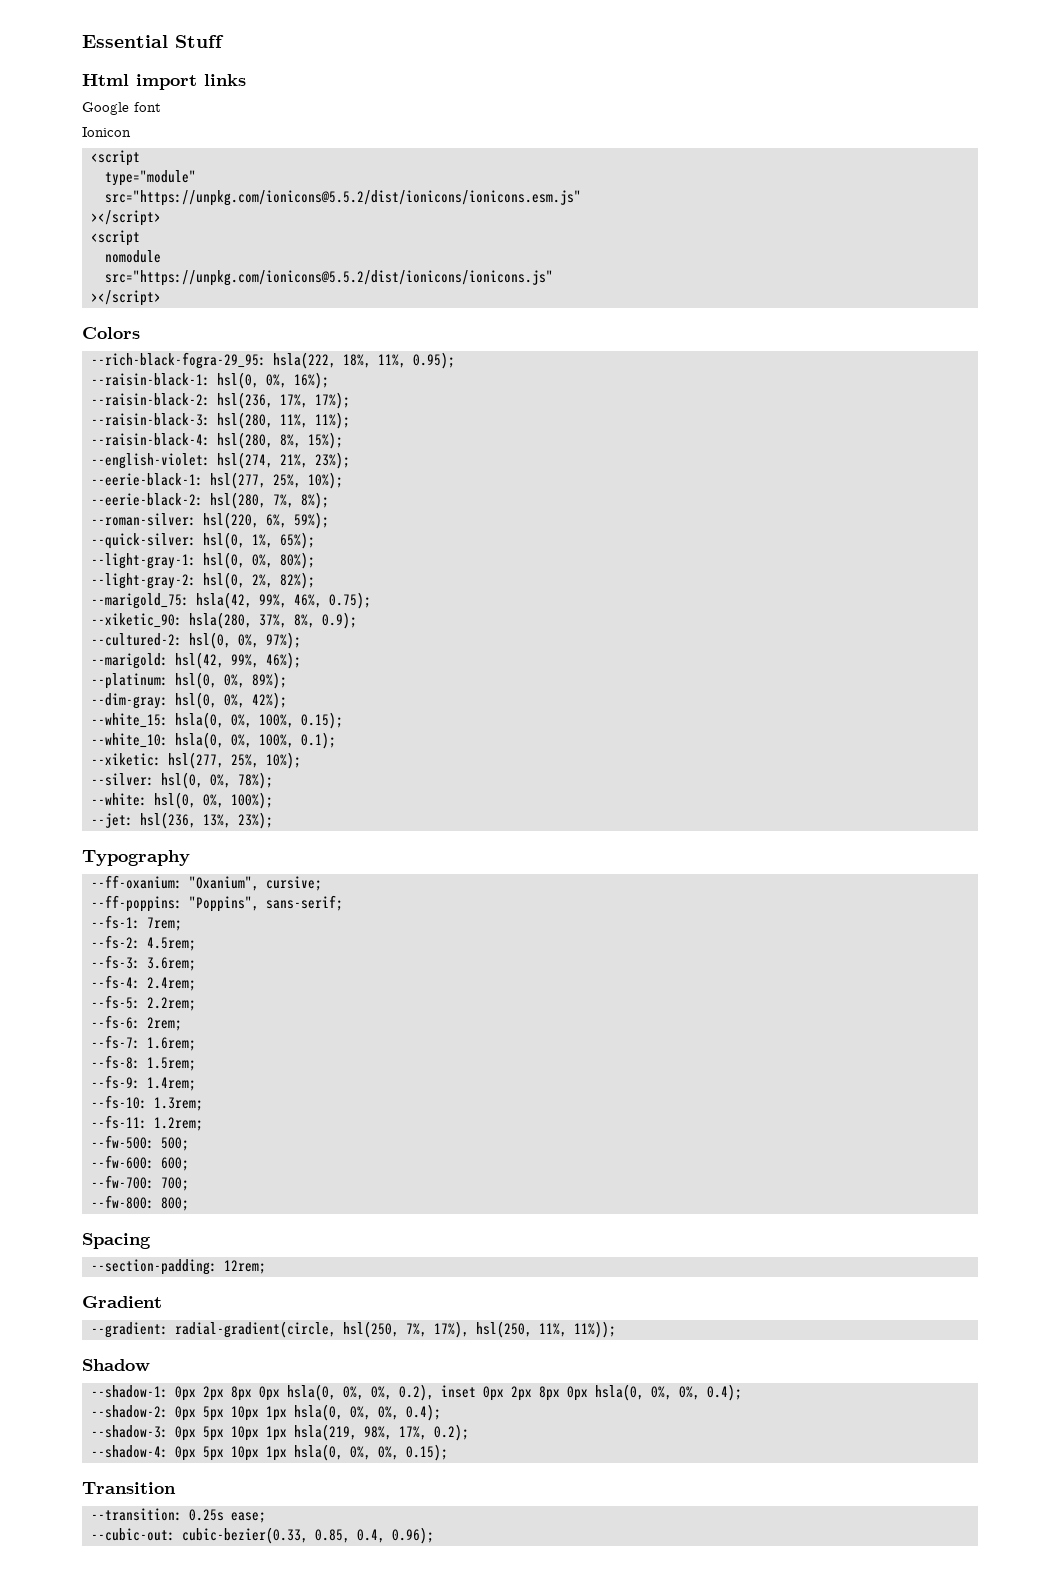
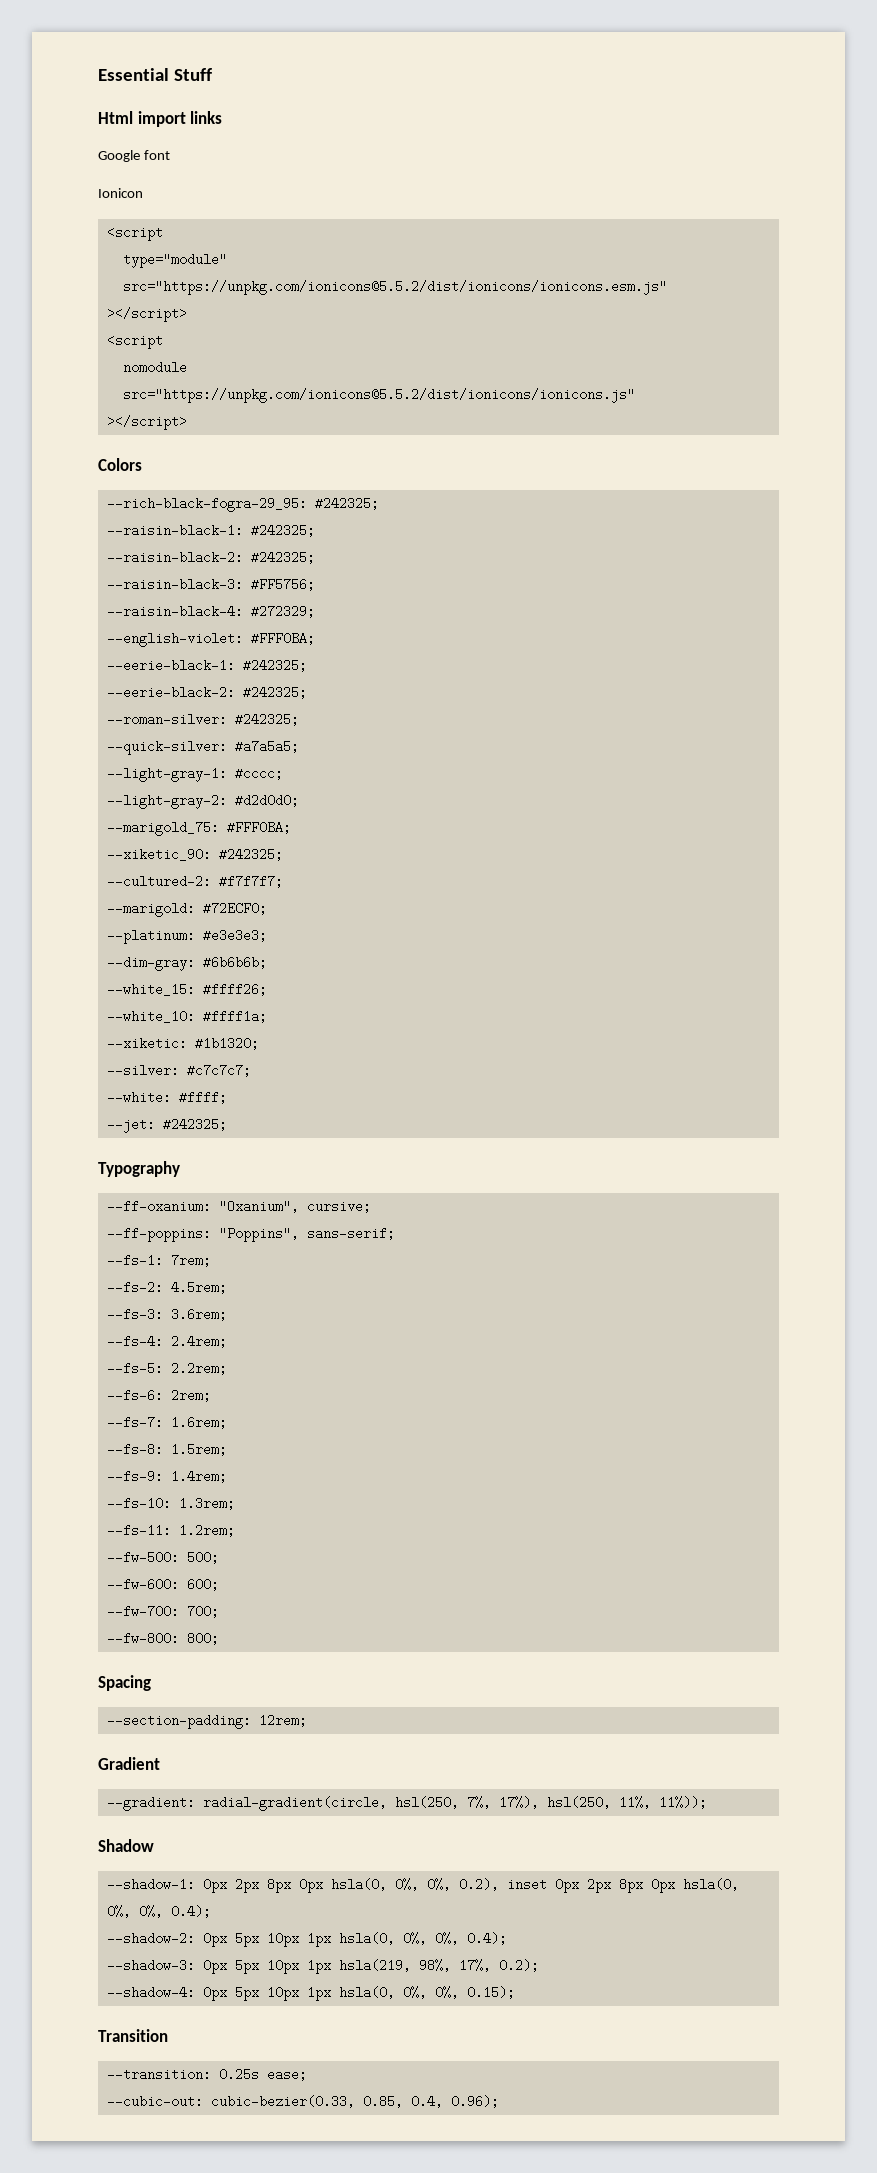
[273,352,455,369] [91,372,329,389] [91,392,350,409] [91,412,350,429] [91,432,343,449] [91,452,350,469] [91,472,343,489] [91,492,329,509] [91,512,329,529] [91,532,315,549] [91,552,315,569] [91,572,315,589] [91,592,371,609] [91,612,357,629] [91,632,301,649] [91,652,301,669] [91,672,287,689] [91,692,287,709] [91,712,343,729] [91,732,336,749] [91,752,301,769] [91,772,273,789] [91,792,273,809] [91,812,273,829] hsla(222, 18%, 11%, 0.95); // --raisin-black-1: hsl(0, 0%, 16%); // --raisin-black-2: hsl(236, 17%, 17%); // --raisin-black-3: hsl(280, 11%, 11%); // --raisin-black-4: hsl(280, 8%, 15%); // --english-violet: hsl(274, 21%, 23%); // --eerie-black-1: hsl(277, 25%, 10%); // --eerie-black-2: hsl(280, 7%, 8%); // --roman-silver: hsl(220, 6%, 59%); // --quick-silver: hsl(0, 1%, 65%); // --light-gray-1: hsl(0, 0%, 80%); // --light-gray-2: hsl(0, 2%, 82%); // --marigold_75: hsla(42, 99%, 46%, 0.75); // --xiketic_90: hsla(280, 37%, 8%, 0.9); // --cultured-2: hsl(0, 0%, 97%); // --marigold: hsl(42, 99%, 46%); // --platinum: hsl(0, 0%, 89%); // --dim-gray: hsl(0, 0%, 42%); // --white_15: hsla(0, 0%, 100%, 0.15); // --white_10: hsla(0, 0%, 100%, 0.1); // --xiketic: hsl(277, 25%, 10%); // --silver: hsl(0, 0%, 78%); // --white: hsl(0, 0%, 100%); // --jet: hsl(236, 13%, 23%); -> [314,497,379,510] [106,524,315,537] [106,551,315,564] [106,578,315,591] [106,605,315,618] [106,632,315,647] [106,659,307,672] [106,686,307,699] [106,713,299,726] [106,740,299,755] [106,767,283,782] [106,794,299,809] [106,821,291,836] [106,848,283,861] [106,875,283,888] [106,902,267,917] [106,929,267,944] [106,956,267,971] [106,983,267,996] [106,1010,267,1023] [106,1037,259,1050] [106,1064,251,1077] [106,1091,227,1104] [106,1118,227,1133] #242325; // --raisin-black-1: #242325; // --raisin-black-2: #242325; // --raisin-black-3: #FF5756; // --raisin-black-4: #272329; // --english-violet: #FFF0BA; // --eerie-black-1: #242325; // --eerie-black-2: #242325; // --roman-silver: #242325; // --quick-silver: #a7a5a5; // --light-gray-1: #cccc; // --light-gray-2: #d2d0d0; // --marigold_75: #FFF0BA; // --xiketic_90: #242325; // --cultured-2: #f7f7f7; // --marigold: #72ECF0; // --platinum: #e3e3e3; // --dim-gray: #6b6b6b; // --white_15: #ffff26; // --white_10: #ffff1a; // --xiketic: #1b1320; // --silver: #c7c7c7; // --white: #ffff; // --jet: #242325;

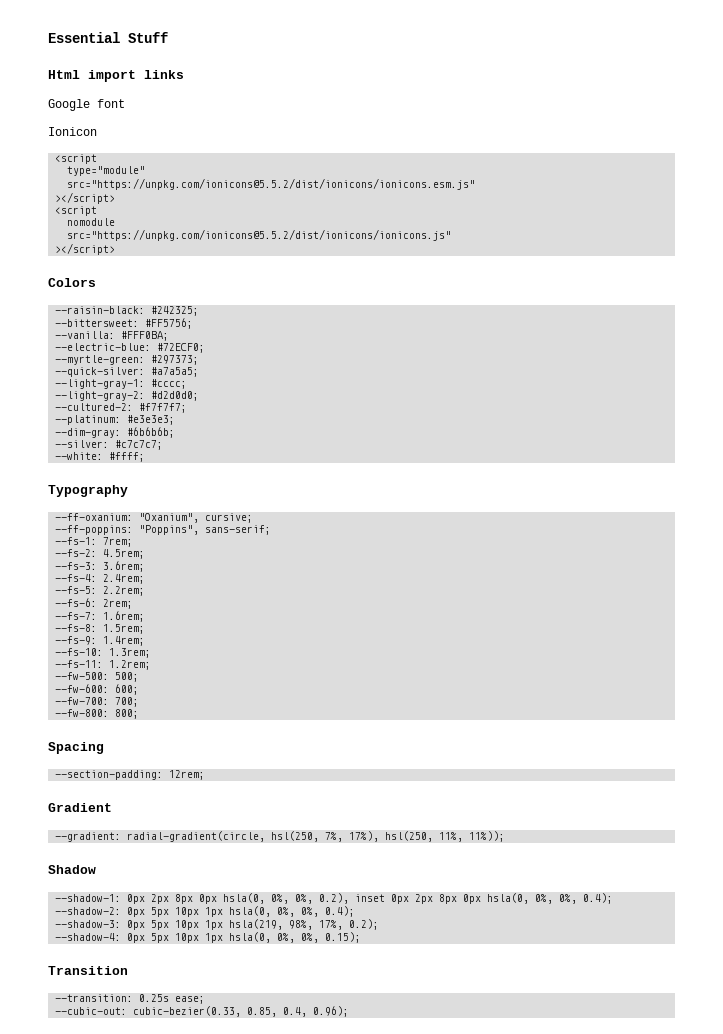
[106,497,379,512] [106,524,315,537] [106,551,315,564] [106,578,315,591] [106,605,315,618] [106,632,315,647] [106,659,307,672] [106,686,307,699] [106,713,299,726] --rich-black-fogra-29_95: #242325; // --raisin-black-1: #242325; // --raisin-black-2: #242325; // --raisin-black-3: #FF5756; // --raisin-black-4: #272329; // --english-violet: #FFF0BA; // --eerie-black-1: #242325; // --eerie-black-2: #242325; // --roman-silver: #242325; -> [55,306,200,316] [55,318,194,329] [55,331,170,341] [55,343,206,353] [55,355,200,365] --raisin-black: #242325; // --bittersweet: #FF5756; // --vanilla: #FFF0BA; // --electric-blue: #72ECF0; // --myrtle-green: #297373;
[106,821,291,836] [106,848,283,861] // --marigold_75: #FFF0BA; // --xiketic_90: #242325; -> (200, 396) none
[106,902,267,917] // --marigold: #72ECF0; -> (188, 408) none
[106,983,267,996] [106,1010,267,1023] [106,1037,259,1050] // --white_15: #ffff26; // --white_10: #ffff1a; // --xiketic: #1b1320; -> (176, 432) none
[106,1118,227,1133] // --jet: #242325; -> (146, 457) none

